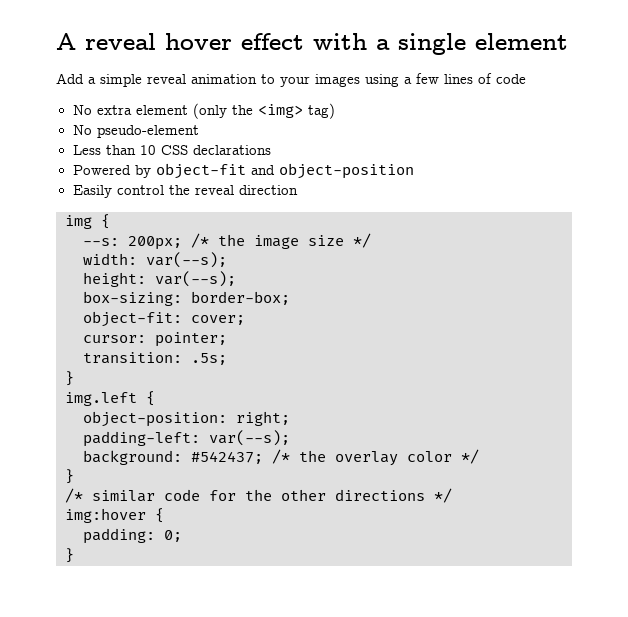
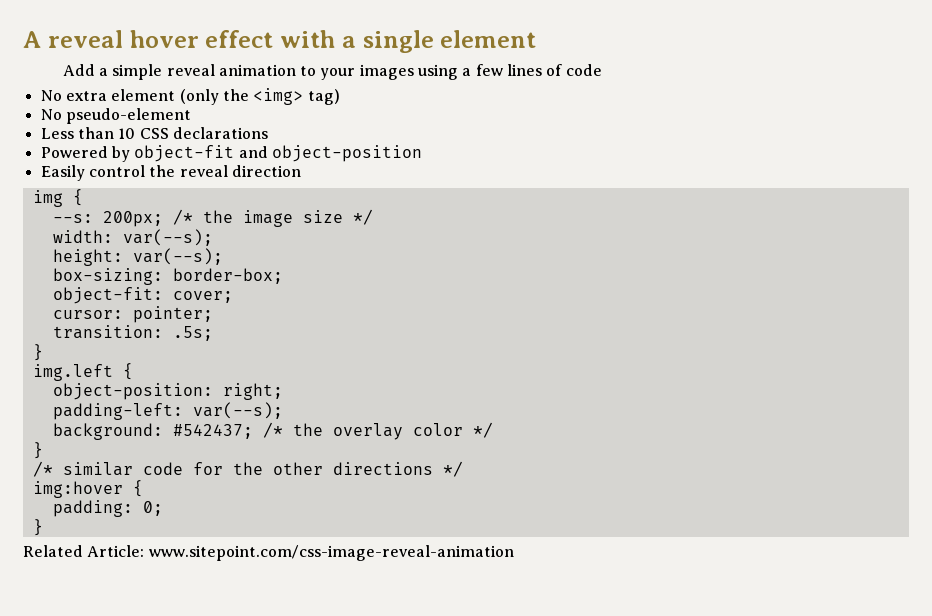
(74, 555) none -> [23,545,514,561] // Related Article: www.sitepoint.com/css-image-reveal-animation

